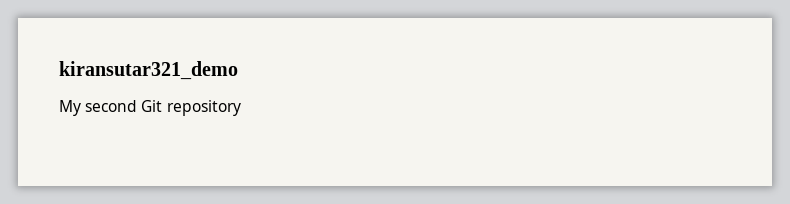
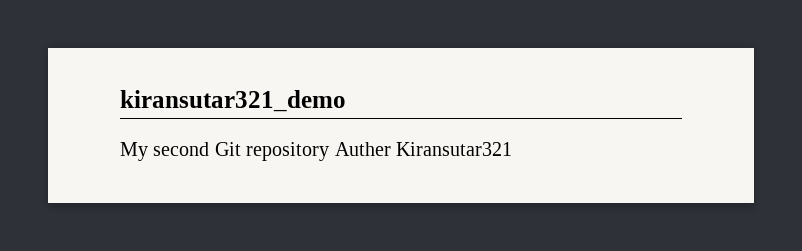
(241, 108) none -> [334,142,512,156] Auther Kiransutar321

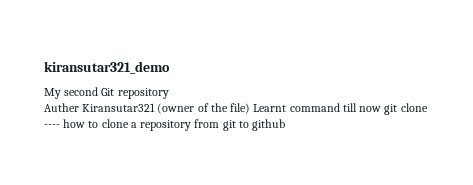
(330, 151) none -> (169, 93) //
(512, 149) none -> [157,103,428,115] [44,119,286,131] (owner of the file) Learnt command till now git clone ---- how to clone a repository from git to github

